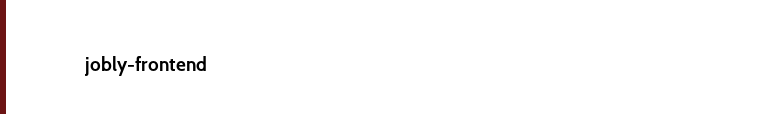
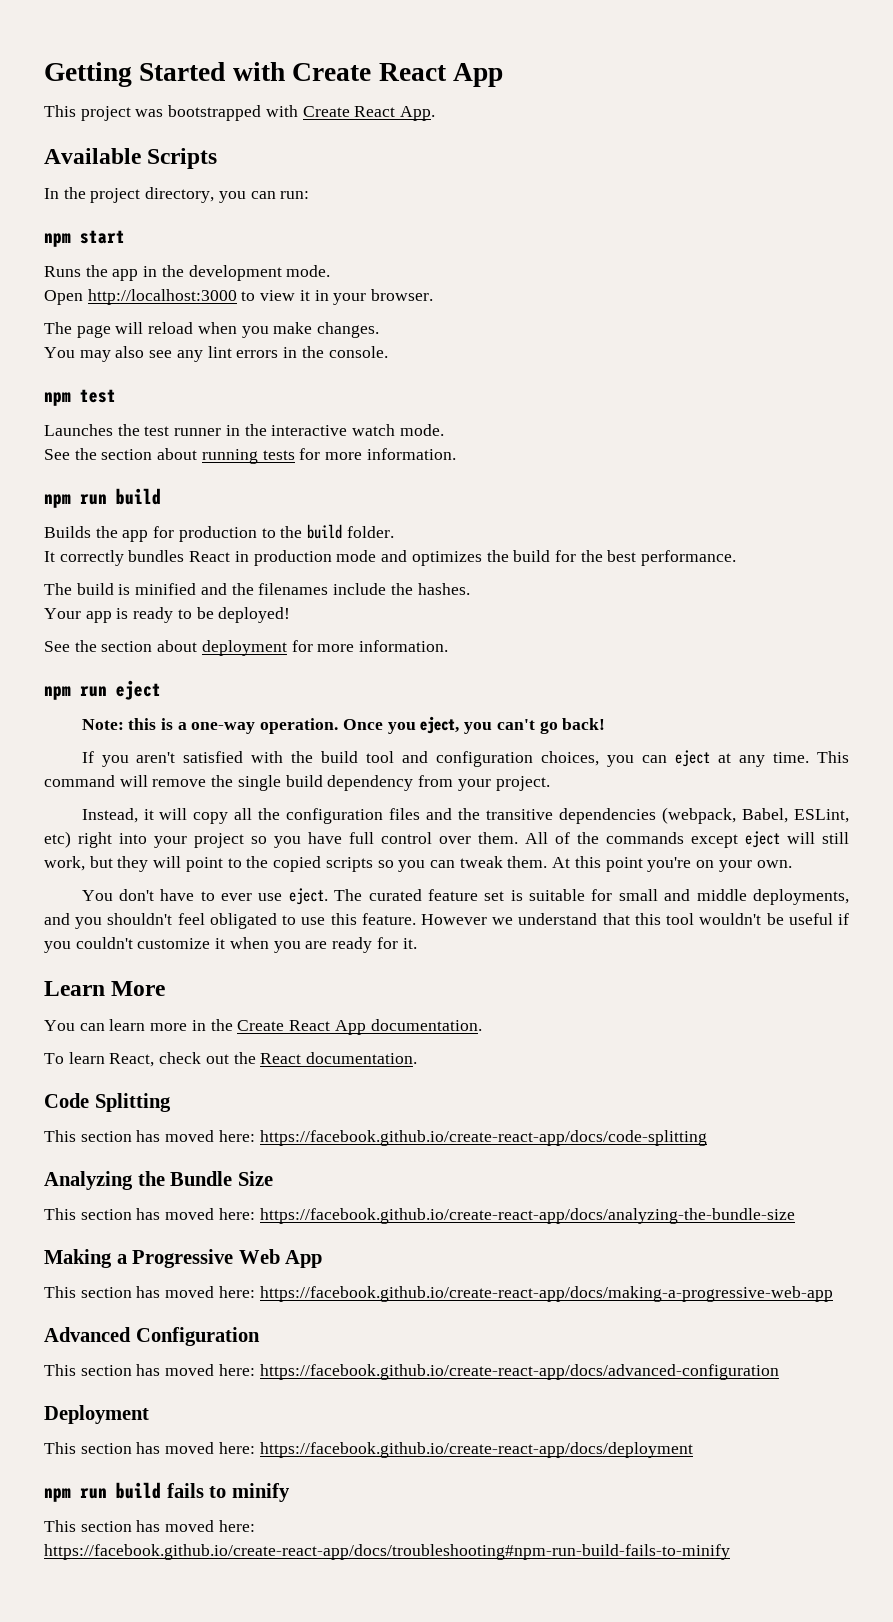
[84,56,207,76] jobly-frontend -> [44,62,504,87] [44,105,436,121] [44,148,218,169] [44,187,310,203] [44,230,125,247] [44,265,331,281] [44,289,434,305] [44,322,380,338] [44,346,388,362] [44,389,116,406] [44,424,444,436] [44,448,456,464] [44,488,161,508] [44,524,394,542] [44,550,737,566] [44,583,470,595] [44,607,291,623] [44,640,449,656] [44,680,161,700] [81,716,606,734] [81,750,849,767] [44,775,550,791] [81,807,850,824] [44,831,849,848] [44,856,792,872] [81,888,849,905] [44,913,849,929] [44,937,417,953] [44,981,166,996] [44,1019,482,1035] [44,1052,418,1067] [44,1093,171,1112] [44,1130,707,1146] [44,1171,273,1190] [44,1208,795,1224] [44,1249,323,1268] [44,1286,833,1302] [44,1327,260,1346] [44,1364,779,1380] [44,1405,149,1424] [44,1442,693,1458] [44,1482,290,1502] [44,1520,255,1532] [44,1544,730,1560] Getting Started with Create React App // This project was bootstrapped with Create React App. // Available Scripts // In the project directory, you can run: // npm start // Runs the app in the development mode. // Open http://localhost:3000 to view it in your browser. // The page will reload when you make changes. // You may also see any lint errors in the console. // npm test // Launches the test runner in the interactive watch mode. // See the section about running tests for more information. // npm run build // Builds the app for production to the build folder. // It correctly bundles React in production mode and optimizes the build for the best performance. // The build is minified and the filenames include the hashes. // Your app is ready to be deployed! // See the section about deployment for more information. // npm run eject // Note: this is a one-way operation. Once you eject, you can't go back! // If you aren't satisfied with the build tool and configuration choices, you can eject at any time. This command will remove the single build dependency from your project. // Instead, it will copy all the configuration files and the transitive dependencies (webpack, Babel, ESLint, etc) right into your project so you have full control over them. All of the commands except eject will still work, but they will point to the copied scripts so you can tweak them. At this point you're on your own. // You don't have to ever use eject. The curated feature set is suitable for small and middle deployments, and you shouldn't feel obligated to use this feature. However we understand that this tool wouldn't be useful if you couldn't customize it when you are ready for it. // Learn More // You can learn more in the Create React App documentation. // To learn React, check out the React documentation. // Code Splitting // This section has moved here: https://facebook.github.io/create-react-app/docs/code-splitting // Analyzing the Bundle Size // This section has moved here: https://facebook.github.io/create-react-app/docs/analyzing-the-bundle-size // Making a Progressive Web App // This section has moved here: https://facebook.github.io/create-react-app/docs/making-a-progressive-web-app // Advanced Configuration // This section has moved here: https://facebook.github.io/create-react-app/docs/advanced-configuration // Deployment // This section has moved here: https://facebook.github.io/create-react-app/docs/deployment // npm run build fails to minify // This section has moved here: https://facebook.github.io/create-react-app/docs/troubleshooting#npm-run-build-fails-to-minify

